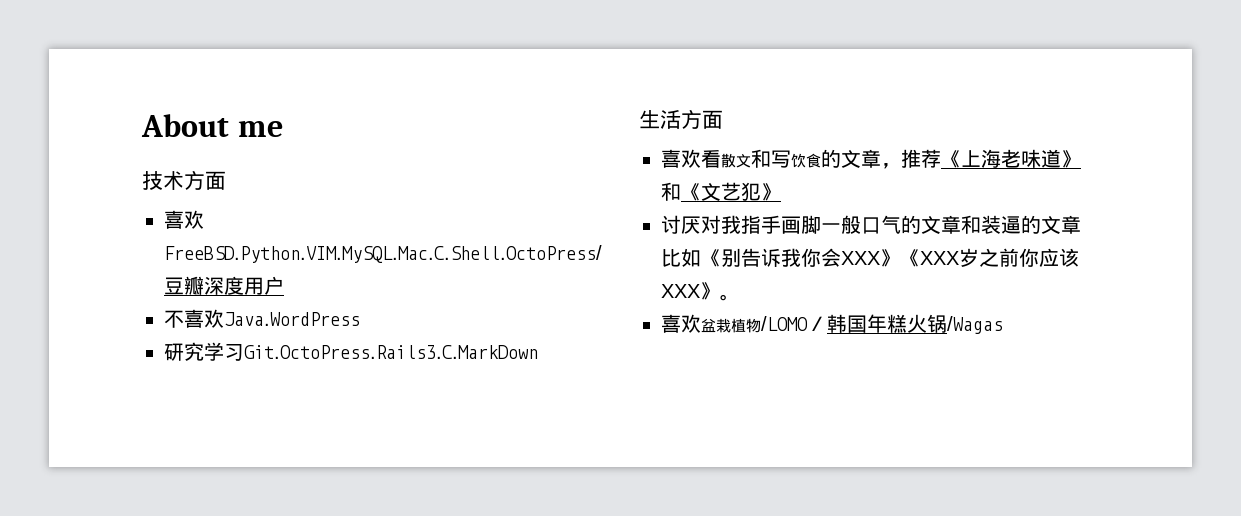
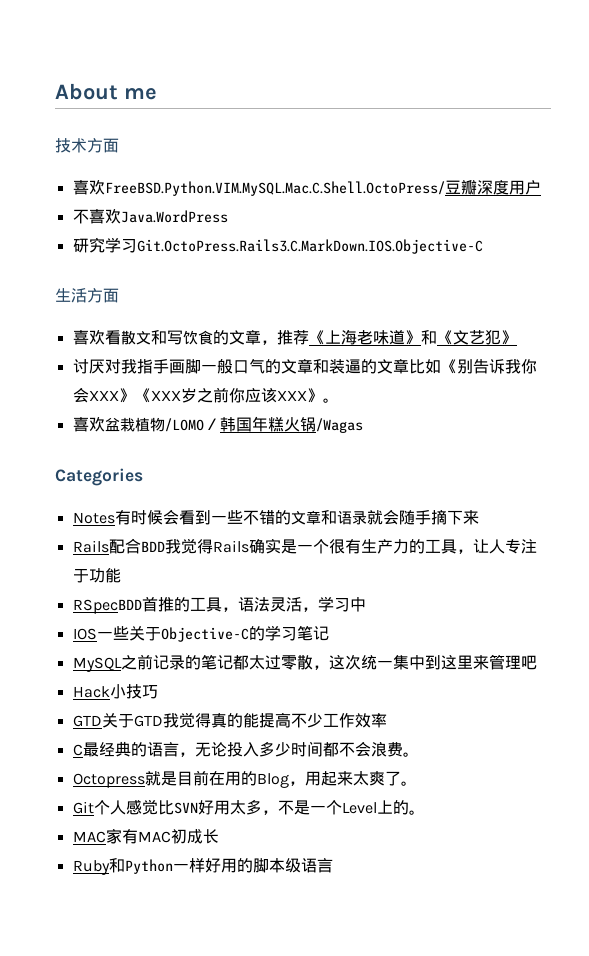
[244,345,538,359] Git.OctoPress.Rails3.C.MarkDown -> [136,239,483,254] Git.OctoPress.Rails3.C.MarkDown.IOS.Objective-C
(1003, 325) none -> [55,468,143,486] [72,509,479,525] [72,538,537,554] [72,568,121,583] [72,596,366,614] [72,625,329,642] [72,654,537,672] [72,684,158,699] [72,712,387,728] [72,741,419,757] [72,770,417,788] [72,799,425,815] [72,828,219,844] [72,858,333,875] // Categories // Notes有时候会看到一些不错的文章和语录就会随手摘下来 // Rails配合BDD我觉得Rails确实是一个很有生产力的工具，让人专注于功能 // RSpecBDD首推的工具，语法灵活，学习中 // IOS一些关于Objective-C的学习笔记 // MySQL之前记录的笔记都太过零散，这次统一集中到这里来管理吧 // Hack小技巧 // GTD关于GTD我觉得真的能提高不少工作效率 // C最经典的语言，无论投入多少时间都不会浪费。 // Octopress就是目前在用的Blog，用起来太爽了。 // Git个人感觉比SVN好用太多，不是一个Level上的。 // MAC家有MAC初成长 // Ruby和Python一样好用的脚本级语言

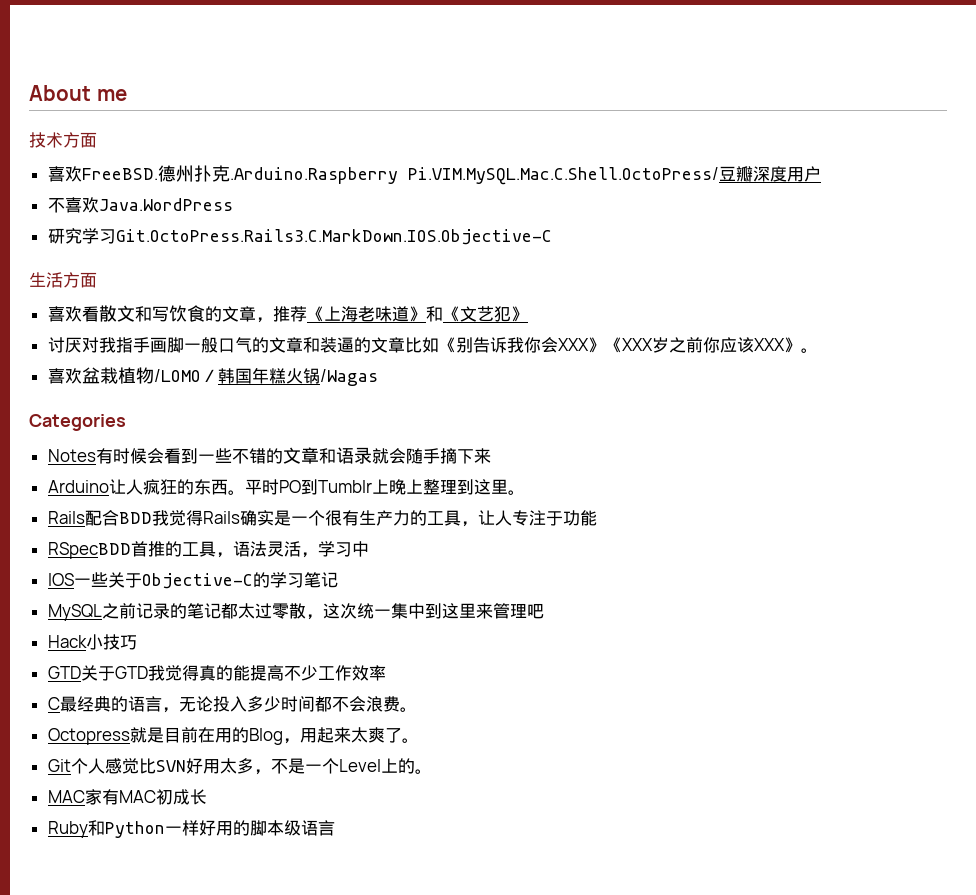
[104,181,445,196] FreeBSD.Python.VIM.MySQL.Mac.C.Shell.OctoPress/ -> [81,165,719,185] FreeBSD.德州扑克.Arduino.Raspberry Pi.VIM.MySQL.Mac.C.Shell.OctoPress/
(479, 517) none -> [47,479,525,495] // Arduino让人疯狂的东西。平时PO到Tumblr上晚上整理到这里。

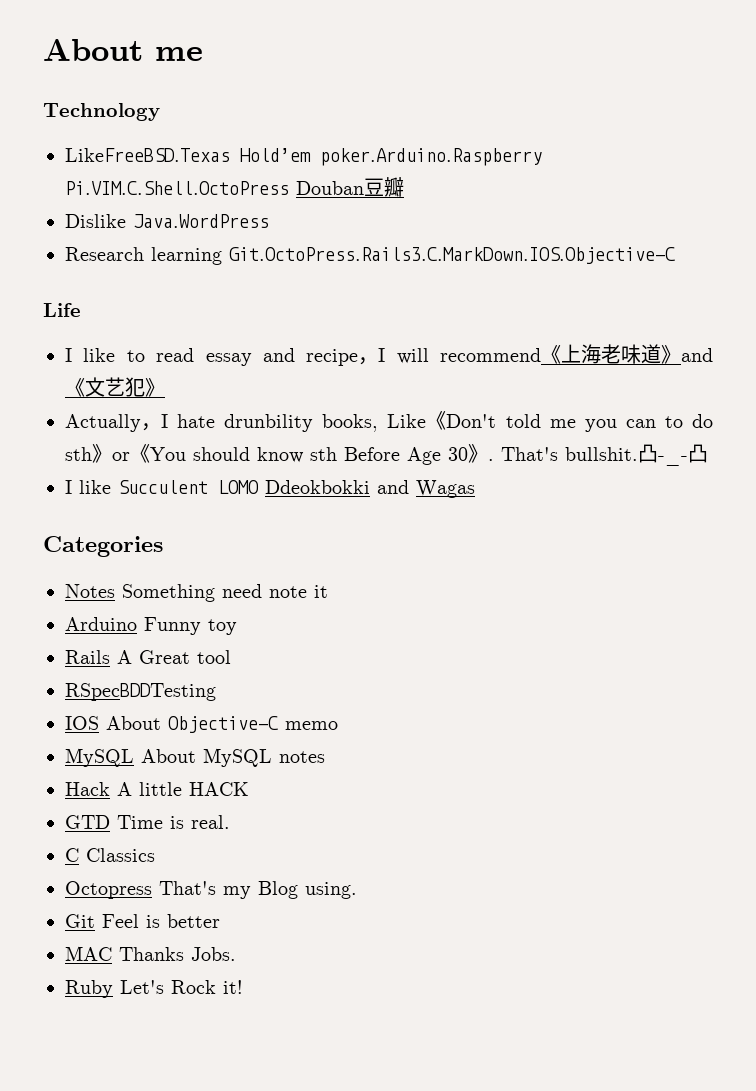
[29,132,97,148] [47,165,821,185] [47,197,99,213] 技术方面 // 喜欢FreeBSD.德州扑克.Arduino.Raspberry Pi.VIM.MySQL.Mac.C.Shell.OctoPress/豆瓣深度用户 // 不喜欢 -> [43,103,160,121] [65,148,542,166] [65,177,404,197] [65,214,126,228] Technology // LikeFreeBSD.Texas Hold’em poker.Arduino.Raspberry Pi.VIM.C.Shell.OctoPress Douban豆瓣 // Dislike
[47,228,116,244] 研究学习 -> [65,247,222,265] Research learning
[29,272,97,288] [47,305,307,323] 生活方面 // 喜欢看散文和写饮食的文章，推荐 -> [43,303,81,317] [65,348,541,366] Life // I like to read essay and recipe，I will recommend
[425,306,443,322] 和 -> [681,348,713,362] and
[47,337,818,353] [47,367,378,386] [29,414,126,431] [47,447,491,464] [47,479,525,495] [47,510,597,527] [47,541,369,559] [47,572,338,589] [47,603,544,621] [47,634,137,650] [47,665,386,681] [47,696,417,713] [47,727,419,745] [47,758,432,775] [47,789,207,805] [47,820,335,838] 讨厌对我指手画脚一般口气的文章和装逼的文章比如《别告诉我你会XXX》《XXX岁之前你应该XXX》。 // 喜欢盆栽植物/LOMO／韩国年糕火锅/Wagas // Categories // Notes有时候会看到一些不错的文章和语录就会随手摘下来 // Arduino让人疯狂的东西。平时PO到Tumblr上晚上整理到这里。 // Rails配合BDD我觉得Rails确实是一个很有生产力的工具，让人专注于功能 // RSpecBDD首推的工具，语法灵活，学习中 // IOS一些关于Objective-C的学习笔记 // MySQL之前记录的笔记都太过零散，这次统一集中到这里来管理吧 // Hack小技巧 // GTD关于GTD我觉得真的能提高不少工作效率 // C最经典的语言，无论投入多少时间都不会浪费。 // Octopress就是目前在用的Blog，用起来太爽了。 // Git个人感觉比SVN好用太多，不是一个Level上的。 // MAC家有MAC初成长 // Ruby和Python一样好用的脚本级语言 -> [65,411,714,432] [65,444,708,466] [65,480,475,498] [43,536,163,557] [65,584,328,602] [65,617,237,635] [65,650,231,664] [65,683,216,701] [65,716,338,733] [65,748,325,767] [65,782,249,796] [65,815,230,829] [65,848,155,862] [65,881,357,899] [65,914,220,928] [65,946,236,961] [65,980,243,998] Actually，I hate drunbility books, Like《Don't told me you can to do sth》or《You should know sth Before Age 30》. That's bullshit.凸-_-凸 // I like Succulent LOMO Ddeokbokki and Wagas // Categories // Notes Something need note it // Arduino Funny toy // Rails A Great tool // RSpecBDDTesting // IOS About Objective-C memo // MySQL About MySQL notes // Hack A little HACK // GTD Time is real. // C Classics // Octopress That's my Blog using. // Git Feel is better // MAC Thanks Jobs. // Ruby Let's Rock it!

